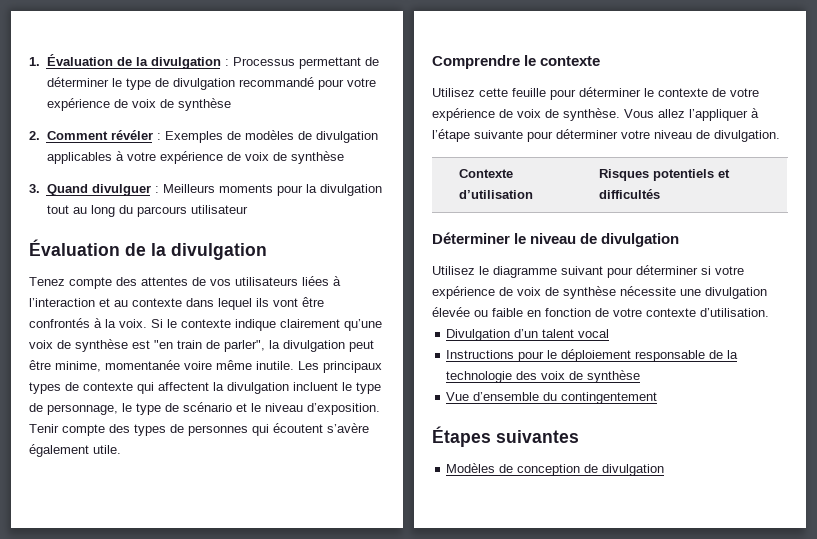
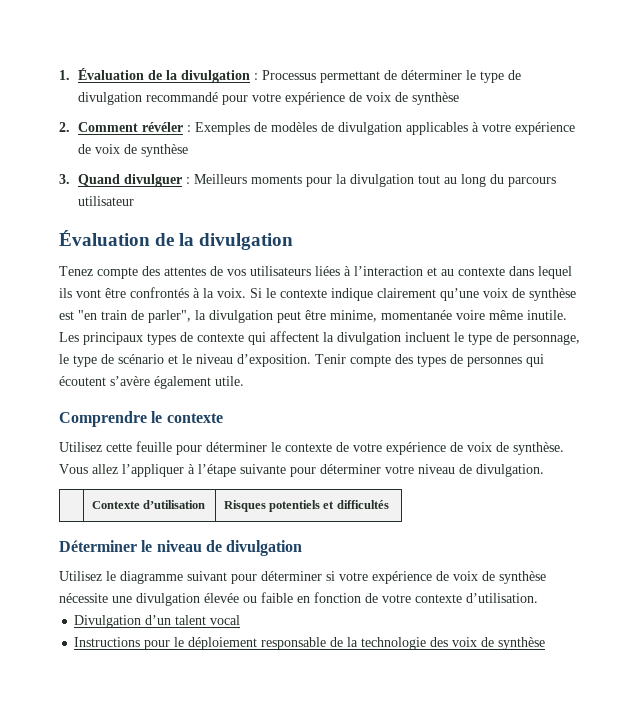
[446,392,658,404] [432,426,579,447] [446,463,665,476] // Vue d’ensemble du contingentement // Étapes suivantes // Modèles de conception de divulgation -> (546, 643) none

